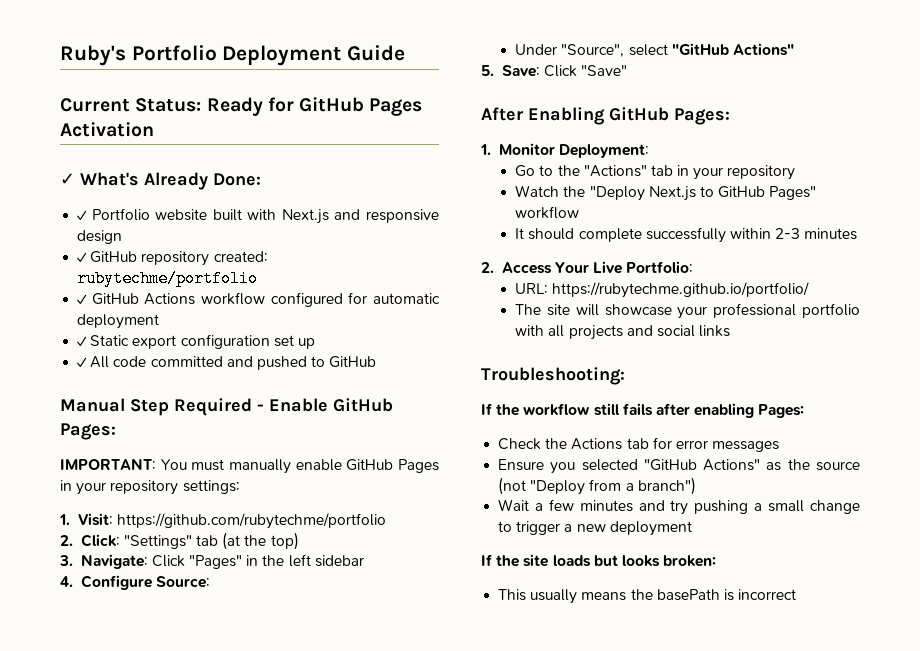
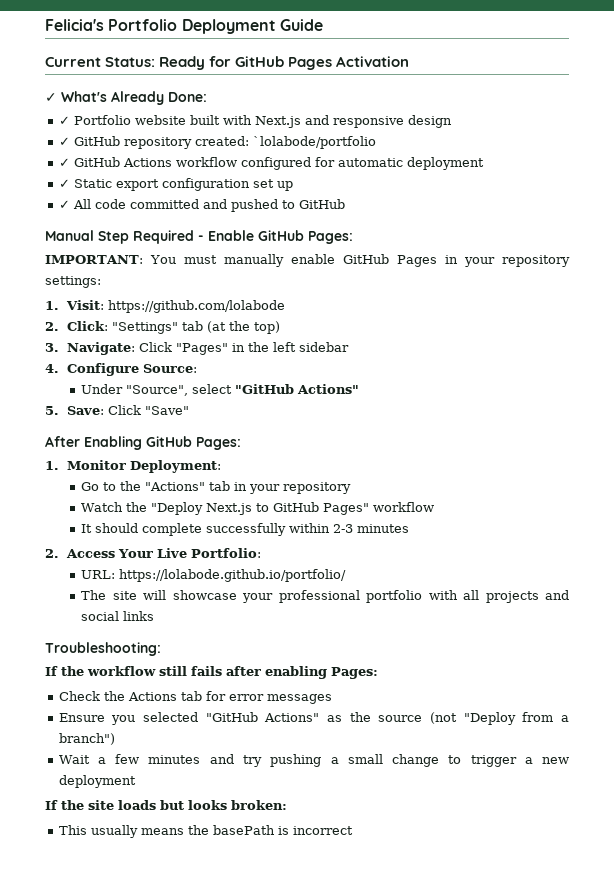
[60,45,126,66] Ruby's -> [45,19,104,31] Felicia's
[77,270,259,287] rubytechme/portfolio -> [252,136,376,149] `lolabode/portfolio
[116,513,386,529] https://github.com/rubytechme/portfolio -> [108,300,286,313] https://github.com/lolabode
[552,282,810,298] https://rubytechme.github.io/portfolio/ -> [119,569,347,582] https://lolabode.github.io/portfolio/

